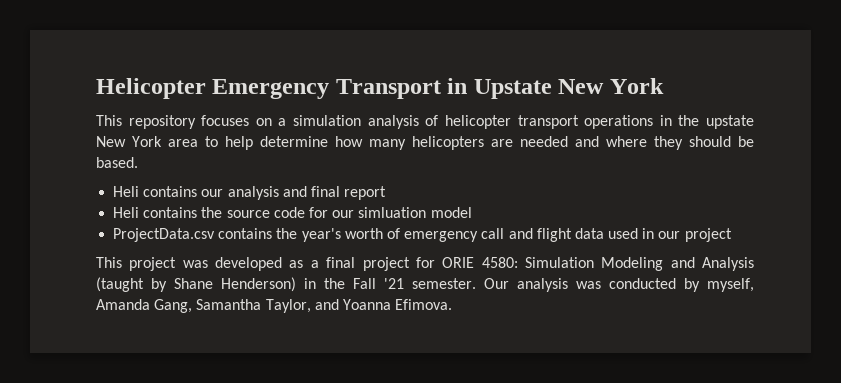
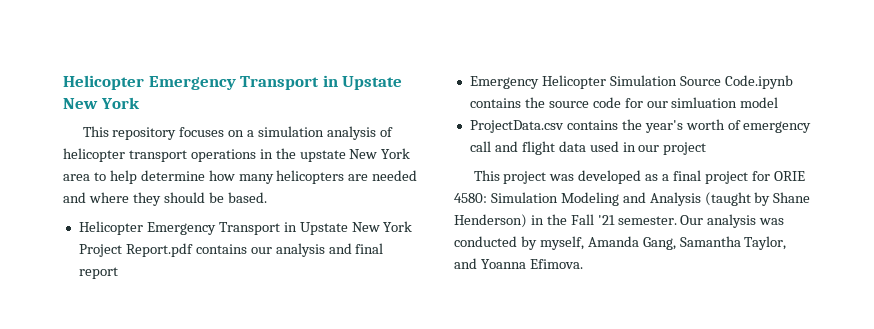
[113,186,140,197] Heli -> [78,221,413,235] [78,243,193,257] Helicopter Emergency Transport in Upstate New York Project Report.pdf
[113,207,140,218] Heli -> [469,75,793,89] Emergency Helicopter Simulation Source Code.ipynb

